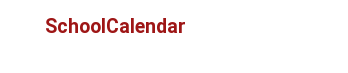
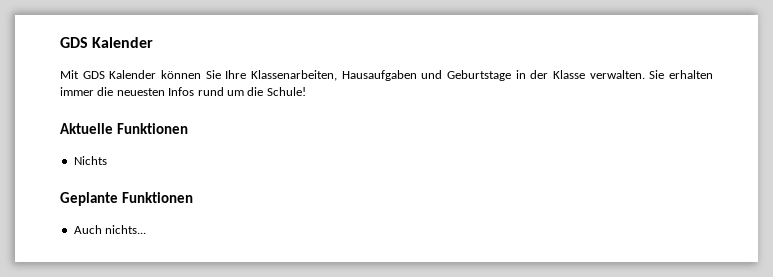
[45,18,186,33] SchoolCalendar -> [60,37,154,48] [60,70,713,81] [60,87,306,96] [60,123,188,134] [73,156,107,165] [60,192,193,206] [73,225,147,234] GDS Kalender // Mit GDS Kalender können Sie Ihre Klassenarbeiten, Hausaufgaben und Geburtstage in der Klasse verwalten. Sie erhalten immer die neuesten Infos rund um die Schule! // Aktuelle Funktionen // Nichts // Geplante Funktionen // Auch nichts...

